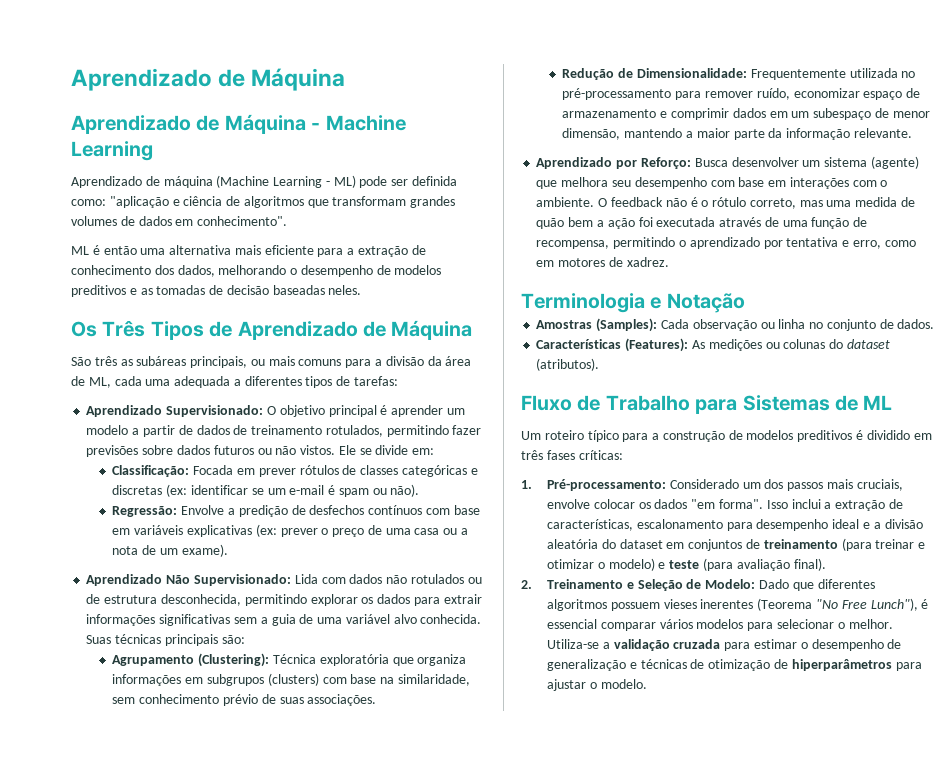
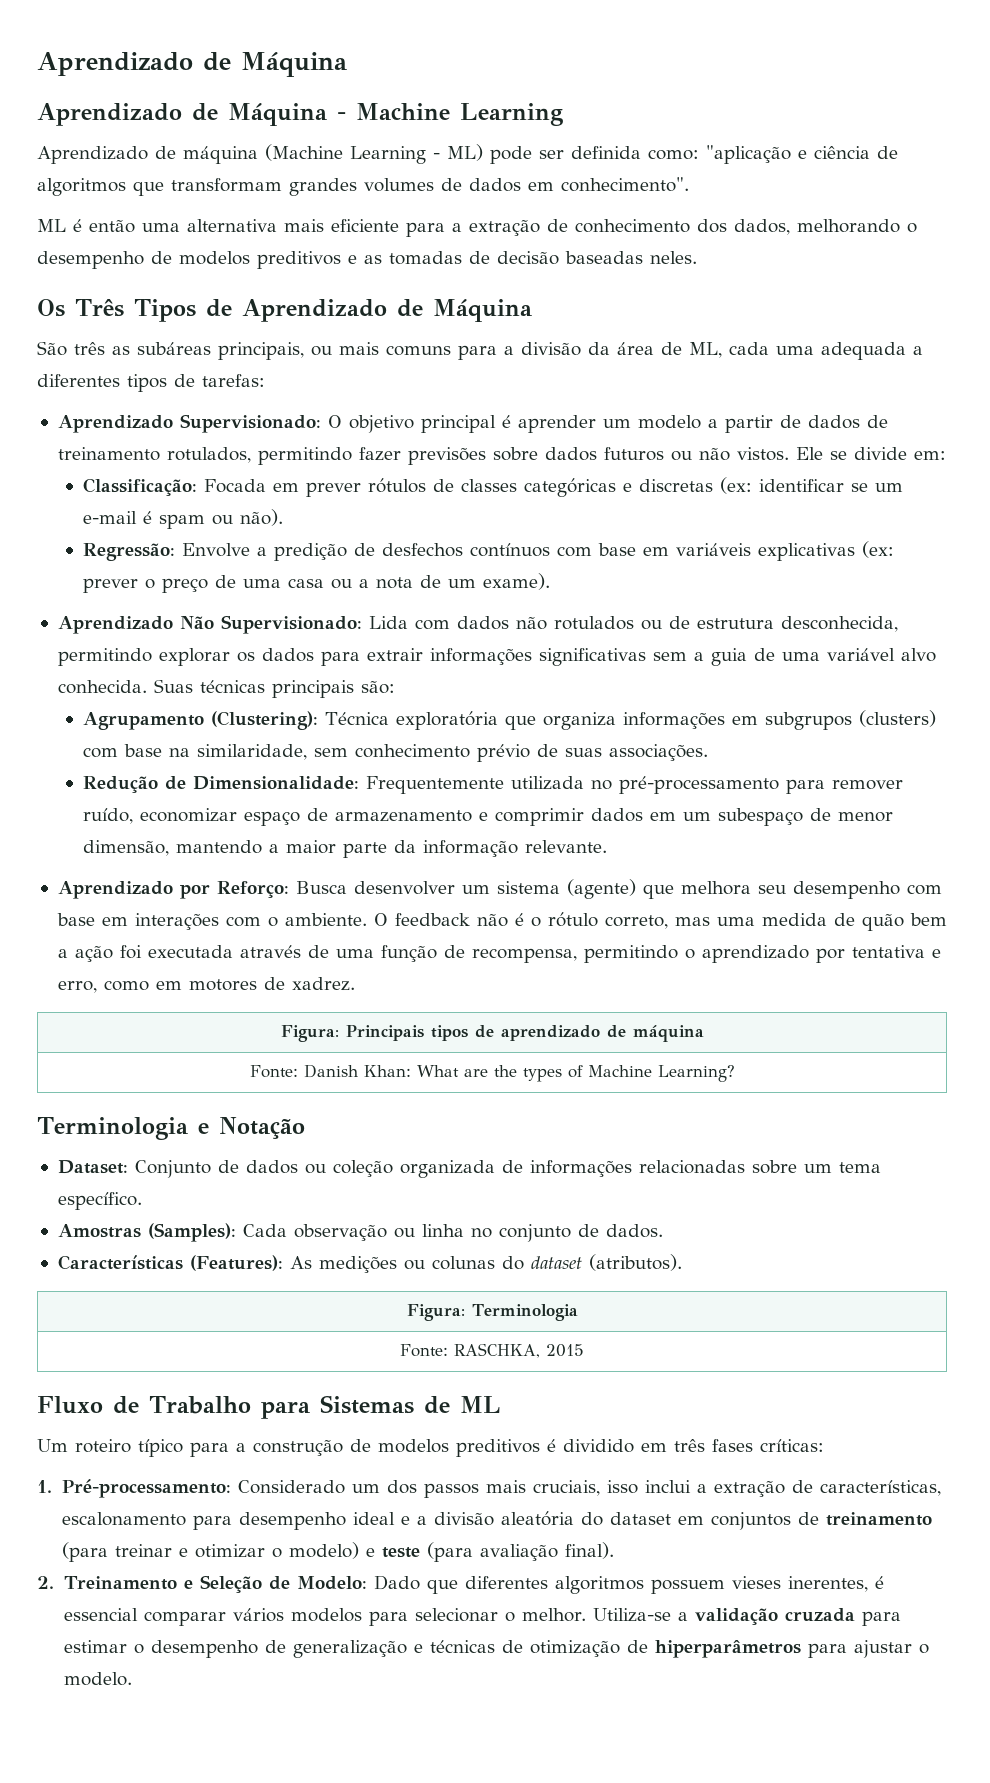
[521,293,745,313] // Terminologia e Notação -> [280,1025,704,1042] [249,1064,735,1082] [37,1117,305,1140] [57,1160,881,1178] [57,1192,142,1210] // Figura: Principais tipos de aprendizado de máquina // Fonte: Danish Khan: What are the types of Machine Learning? // Terminologia e Notação // Dataset: Conjunto de dados ou coleção organizada de informações relacionadas sobre um tema específico.
(600, 364) none -> [406,1304,578,1321] [400,1343,584,1358] // Figura: Terminologia // Fonte: RASCHKA, 2015
[547,499,788,509] envolve colocar os dados "em forma". Isso -> [606,1480,638,1494] isso
[700,598,918,611] inerentes (Teorema "No Free Lunch"), -> [788,1576,869,1592] inerentes,

